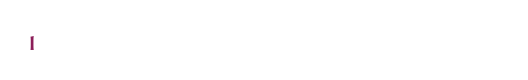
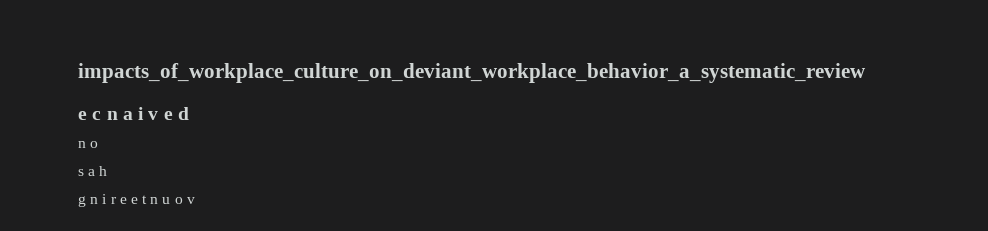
[29,36,35,50] l -> [78,63,866,83] [78,107,189,120] [78,141,99,148] [78,166,108,176] [78,194,195,207] impacts_of_workplace_culture_on_deviant_workplace_behavior_a_systematic_review // e c n a i v e d // n o // s a h // g n i r e e t n u o v

